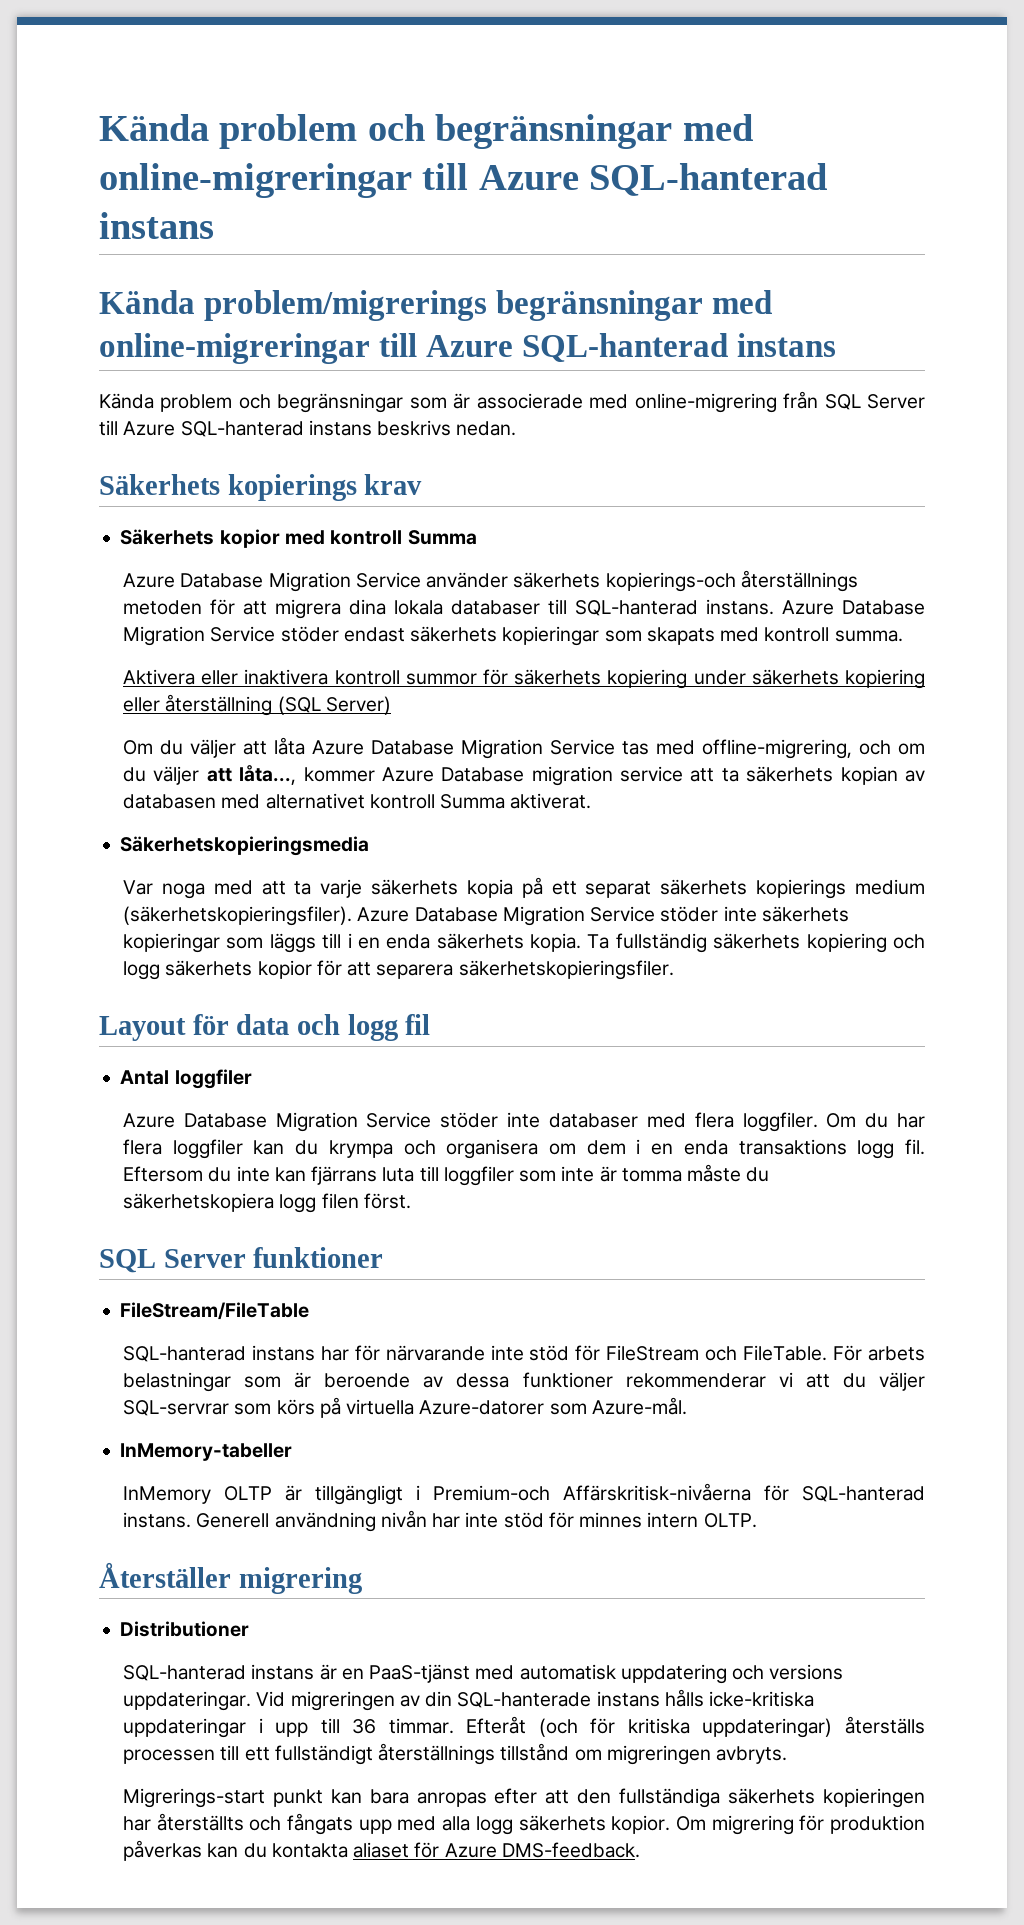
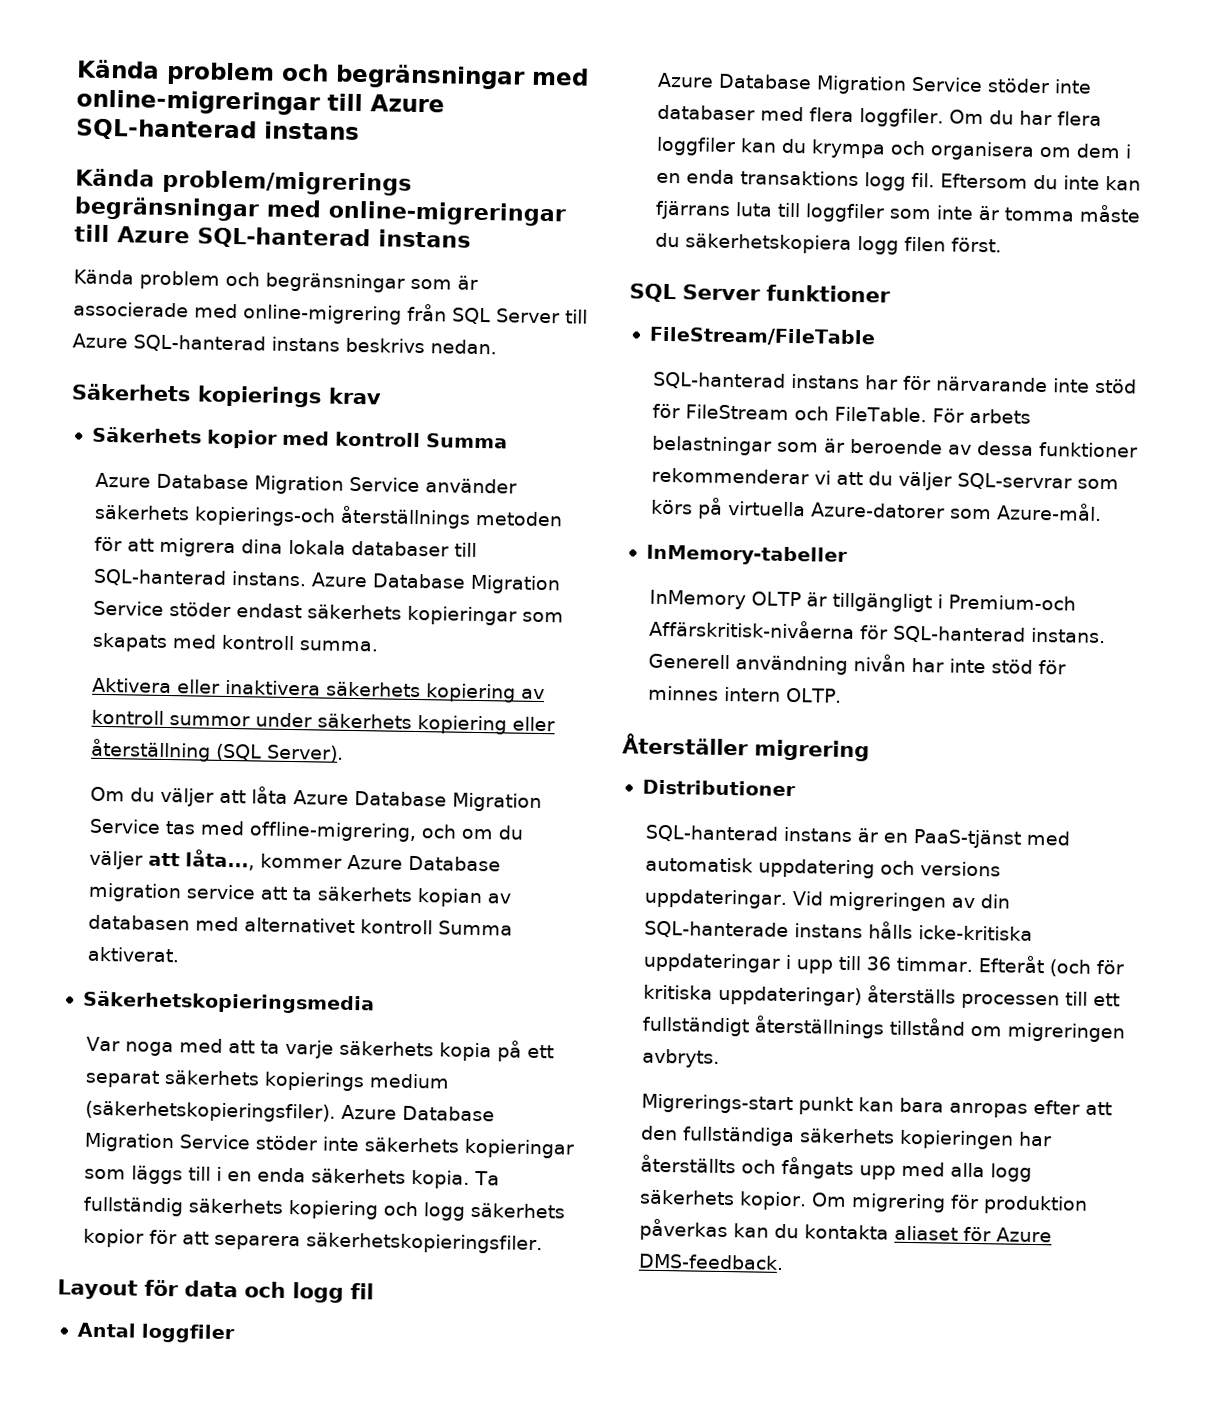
[334,669,688,689] kontroll summor för säkerhets kopiering -> [326,681,546,703] [91,709,251,727] säkerhets kopiering av kontroll summor
[325,696,391,715] Server) -> [267,744,345,763] Server).

